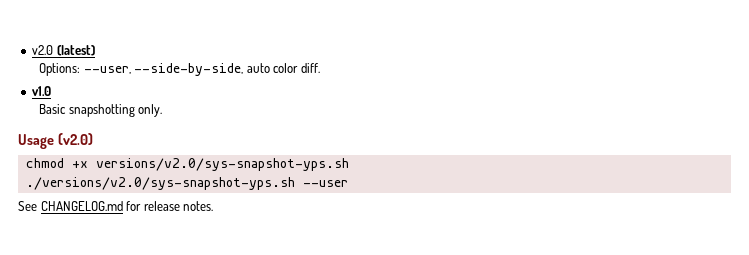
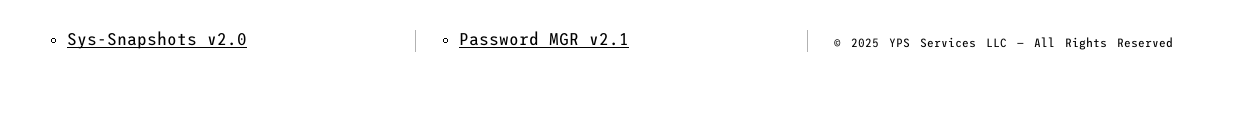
(32, 50) none -> [66,31,197,49] Sys-Snapshots
[56,45,95,56] [39,63,320,76] [32,86,52,96] [39,104,163,117] [18,133,93,149] [25,158,349,171] [25,177,348,190] [18,201,214,211] (latest) // Options: --user, --side-by-side, auto color diff. // v1.0 // Basic snapshotting only. // Usage (v2.0) // chmod +x versions/v2.0/sys-snapshot-yps.sh // ./versions/v2.0/sys-snapshot-yps.sh --user // See CHANGELOG.md for release notes. -> [458,31,629,46] [833,37,1173,50] // Password MGR v2.1 // © 2025 YPS Services LLC — All Rights Reserved

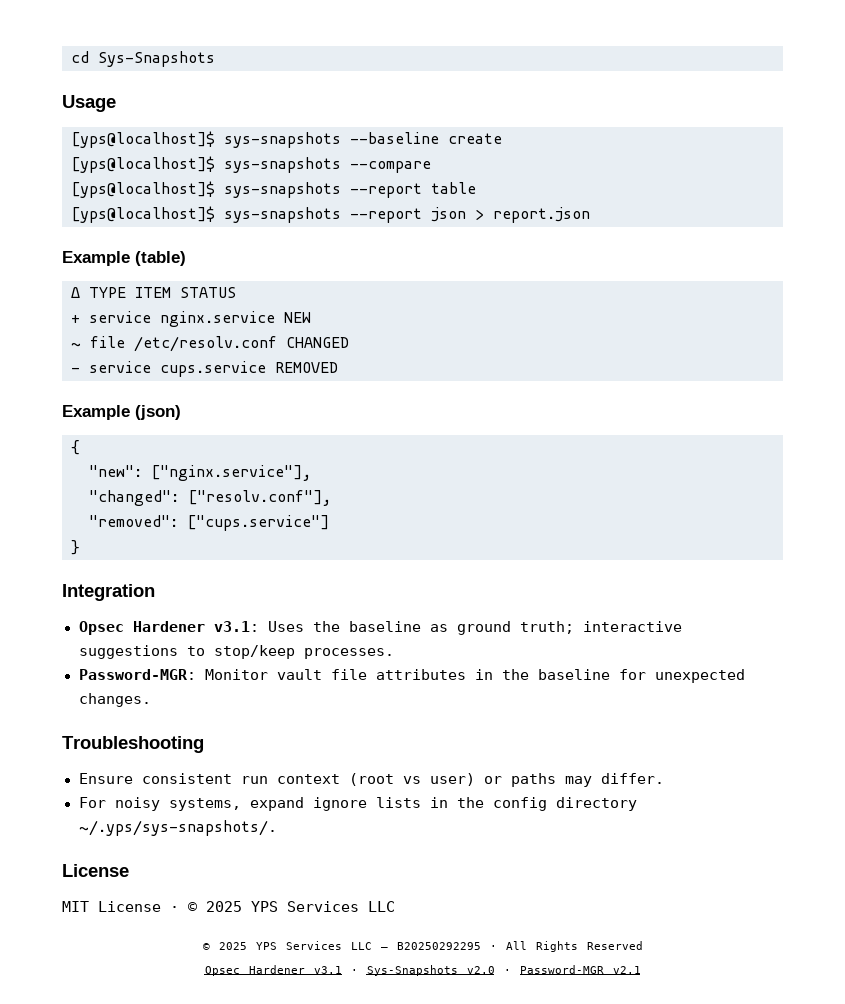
[66,31,247,49] [458,31,629,46] Sys-Snapshots v2.0 // Password MGR v2.1 -> [71,51,215,67] [62,95,116,112] [71,131,502,148] [71,156,431,173] [71,181,476,198] [71,206,590,223] [62,251,186,266] [71,287,236,298] [71,311,311,327] [71,336,349,352] [71,361,338,377] [62,405,181,420] [71,440,80,455] [89,465,311,481] [89,490,331,506] [89,515,329,531] [71,540,80,555] [62,584,155,601] [78,621,682,635] [78,645,394,659] [78,669,745,683] [78,693,151,707] [62,736,204,753] [78,773,664,787] [78,797,637,811] [78,820,277,836] [62,864,129,877] [62,901,395,912] cd Sys-Snapshots // Usage // [yps@localhost]$ sys-snapshots --baseline create // [yps@localhost]$ sys-snapshots --compare // [yps@localhost]$ sys-snapshots --report table // [yps@localhost]$ sys-snapshots --report json > report.json // Example (table) // Δ TYPE ITEM STATUS // + service nginx.service NEW // ~ file /etc/resolv.conf CHANGED // - service cups.service REMOVED // Example (json) // { // "new": ["nginx.service"], // "changed": ["resolv.conf"], // "removed": ["cups.service"] // } // Integration // Opsec Hardener v3.1: Uses the baseline as ground truth; interactive suggestions to stop/keep processes. // Password‑MGR: Monitor vault file attributes in the baseline for unexpected changes. // Troubleshooting // Ensure consistent run context (root vs user) or paths may differ. // For noisy systems, expand ignore lists in the config directory ~/.yps/sys-snapshots/. // License // MIT License · © 2025 YPS Services LLC
(1024, 44) none -> [396,942,497,950] B20250292295 ·
(1173, 42) none -> [204,965,641,976] // Opsec Hardener v3.1 · Sys-Snapshots v2.0 · Password-MGR v2.1

